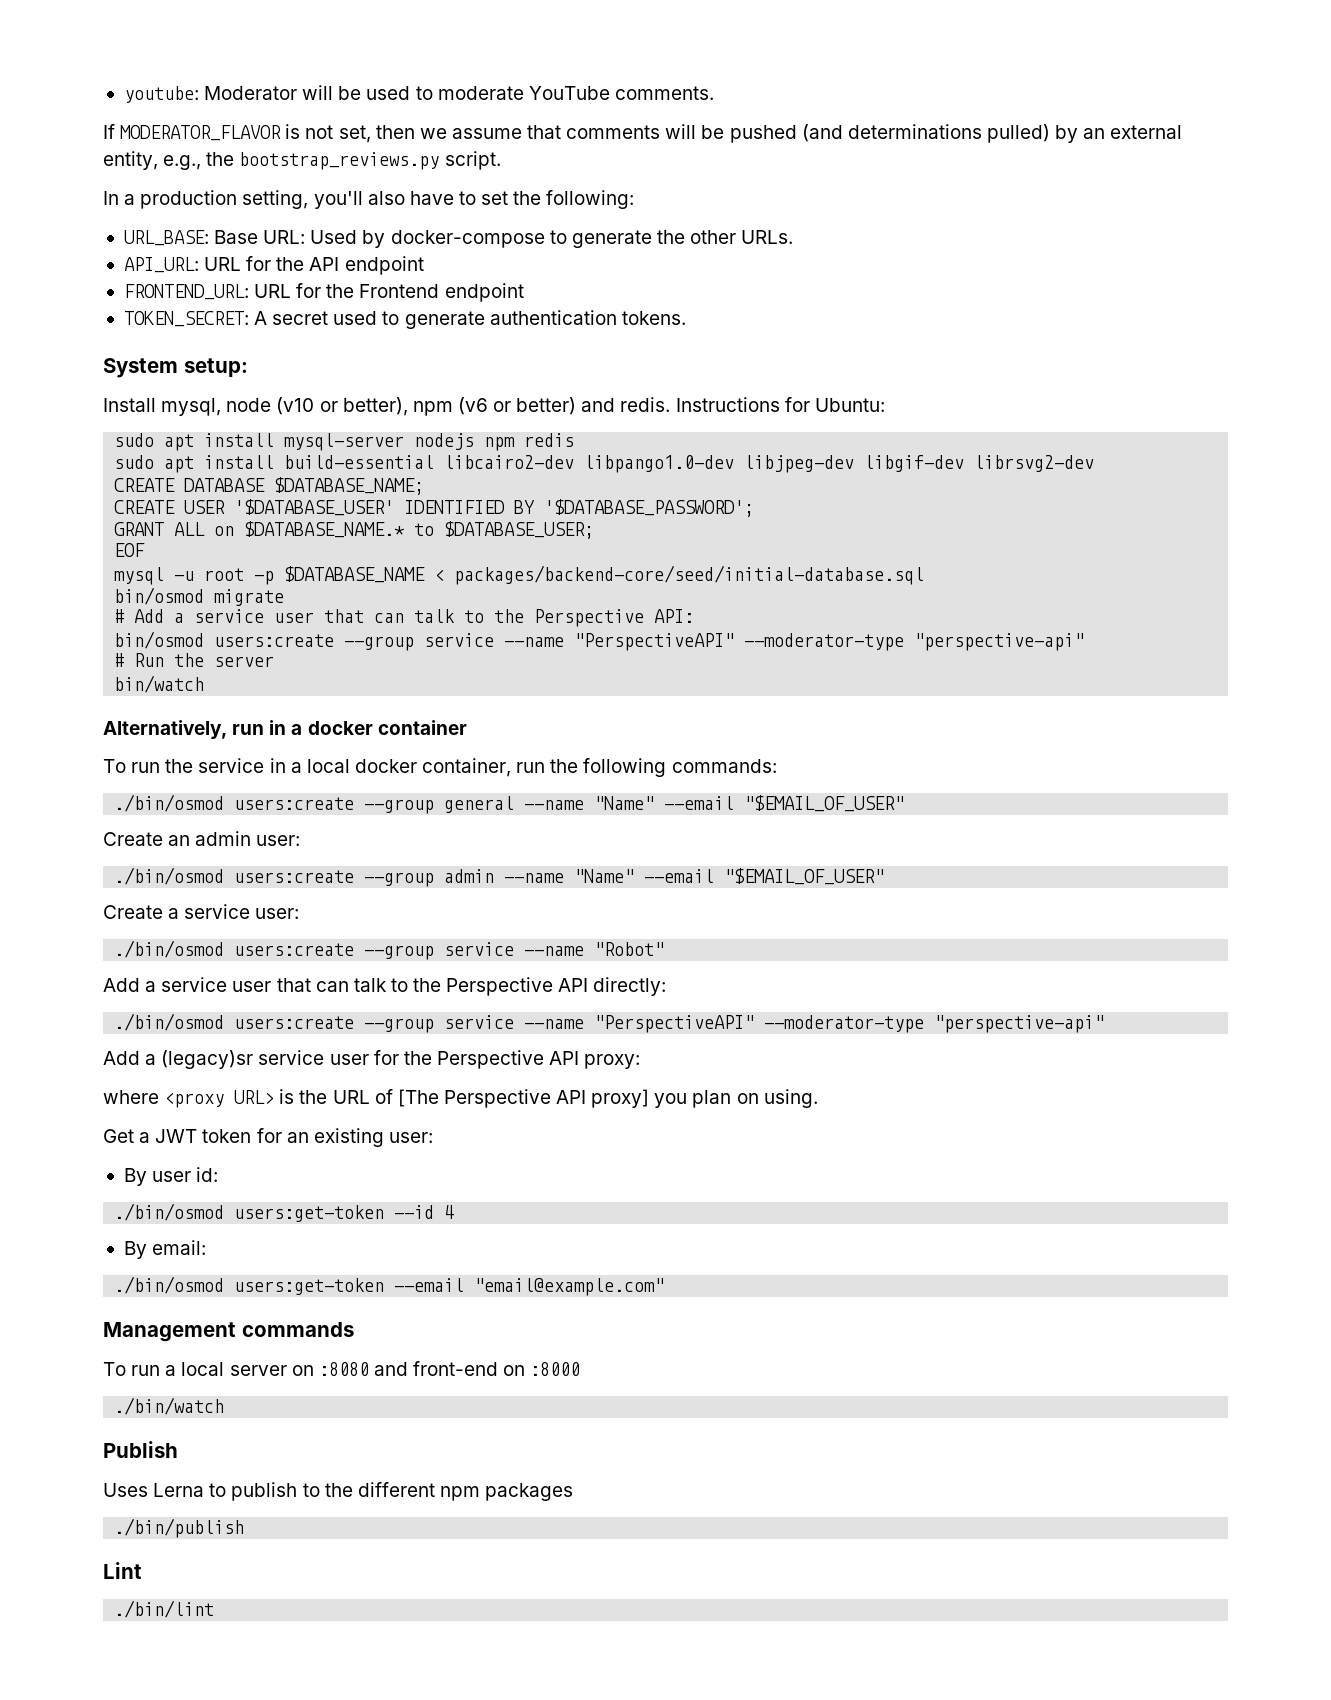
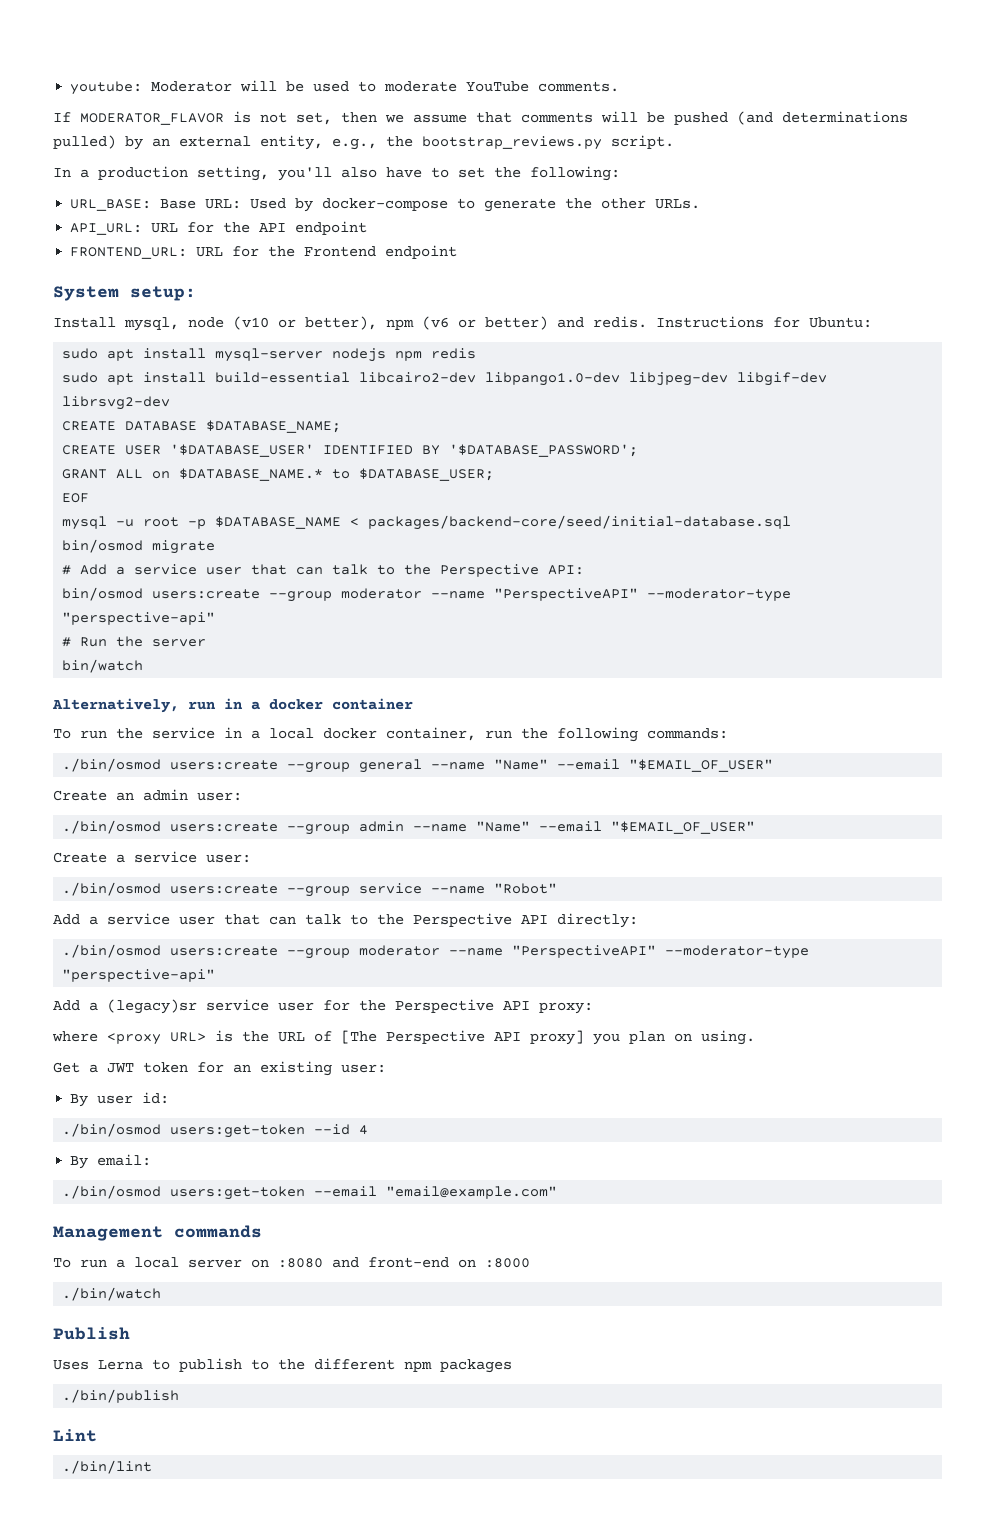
[123,310,686,329] // TOKEN_SECRET: A secret used to generate authentication tokens. -> (458, 252) none
[424,633,495,647] service -> [341,588,423,599] moderator
[444,1015,515,1029] service -> [359,945,441,956] moderator

